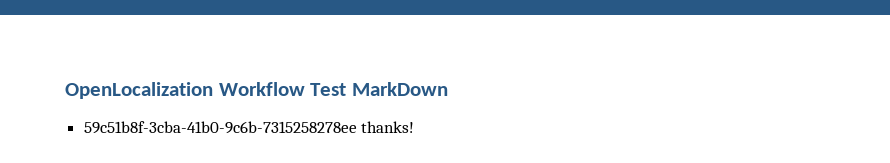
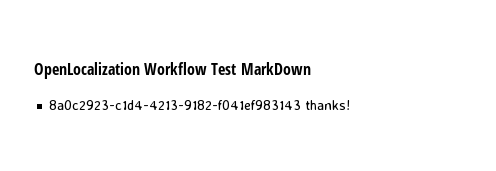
[83,121,357,134] 59c51b8f-3cba-41b0-9c6b-7315258278ee -> [49,100,302,110] 8a0c2923-c1d4-4213-9182-f041ef983143

